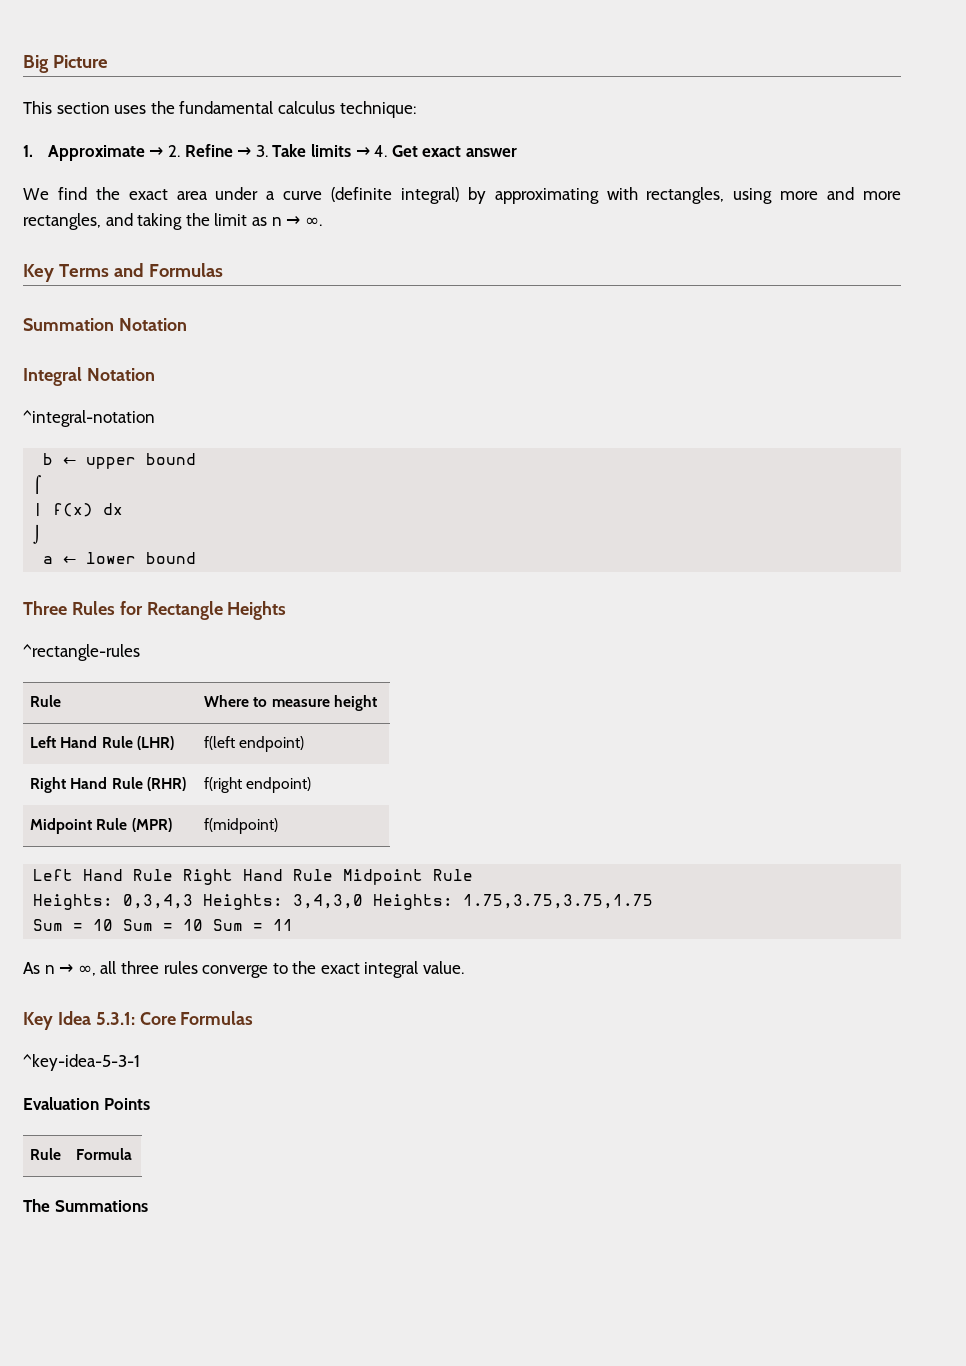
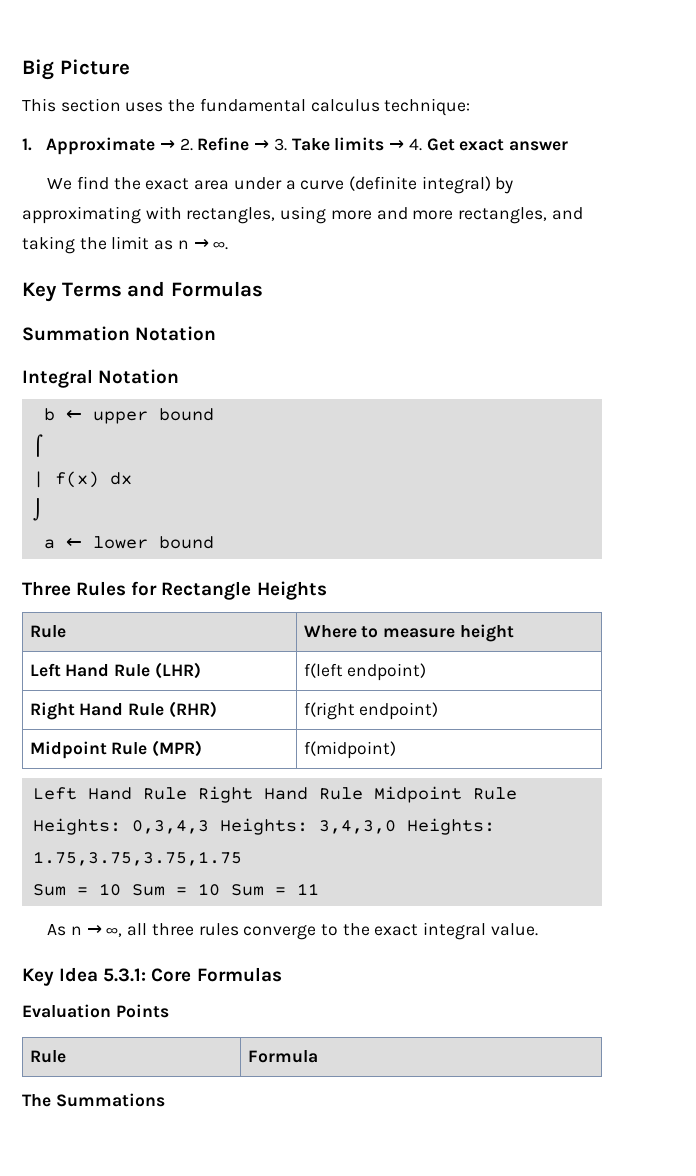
[23,410,155,427] // ^integral-notation -> (180, 376) none
[23,644,140,661] // ^rectangle-rules -> (327, 590) none
[23,1054,140,1071] // ^key-idea-5-3-1 -> (282, 974) none

